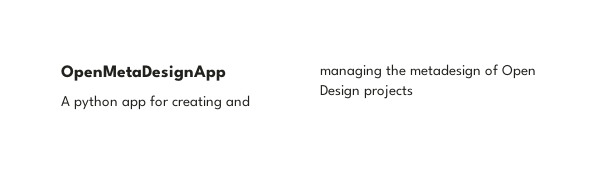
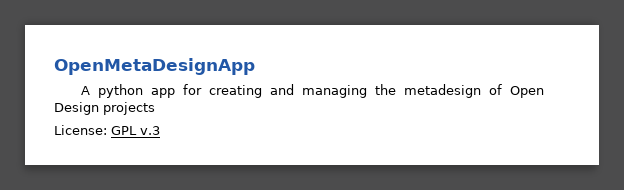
(414, 92) none -> [54,125,160,135] // License: GPL v.3

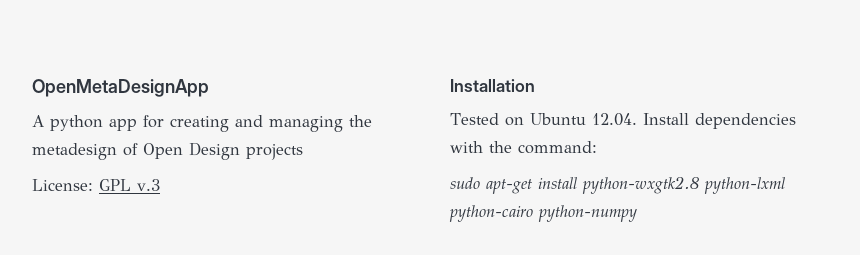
(160, 130) none -> [450,79,535,92] [450,113,796,129] [450,141,597,154] [450,176,785,194] [449,205,637,222] // Installation // Tested on Ubuntu 12.04. Install dependencies with the command: // sudo apt-get install python-wxgtk2.8 python-lxml python-cairo python-numpy

